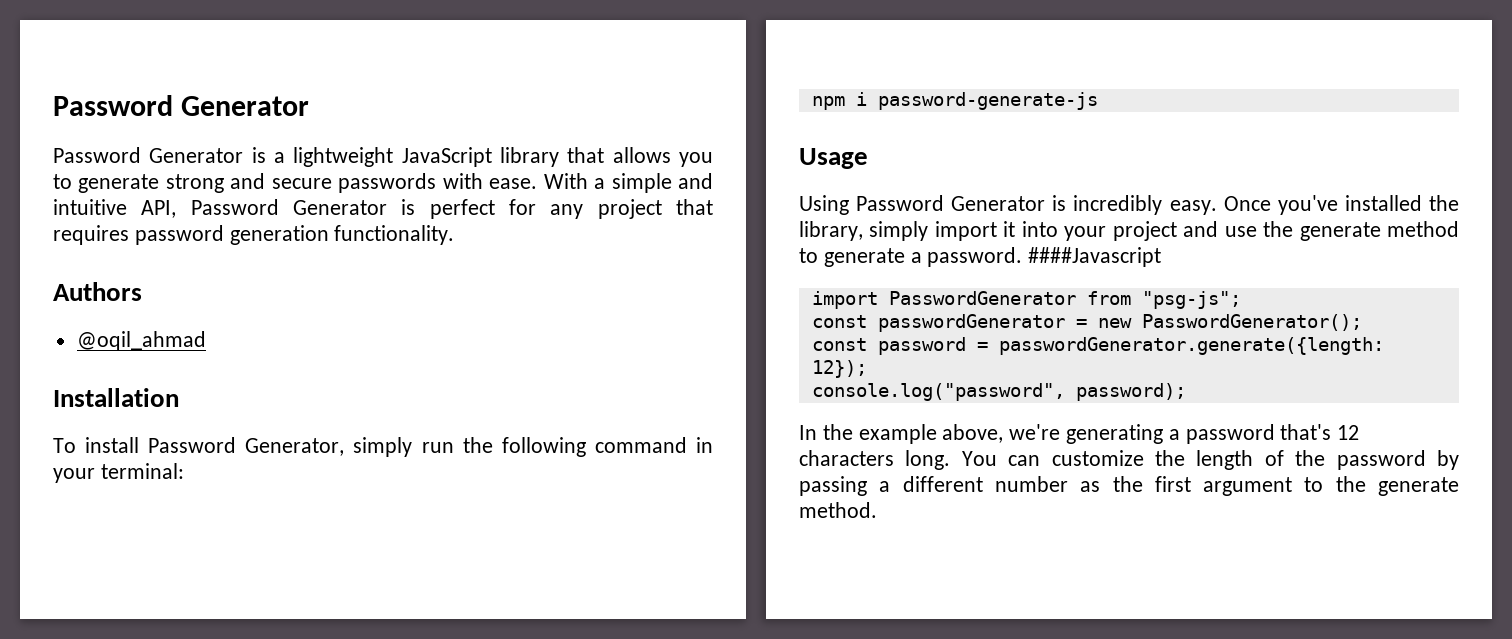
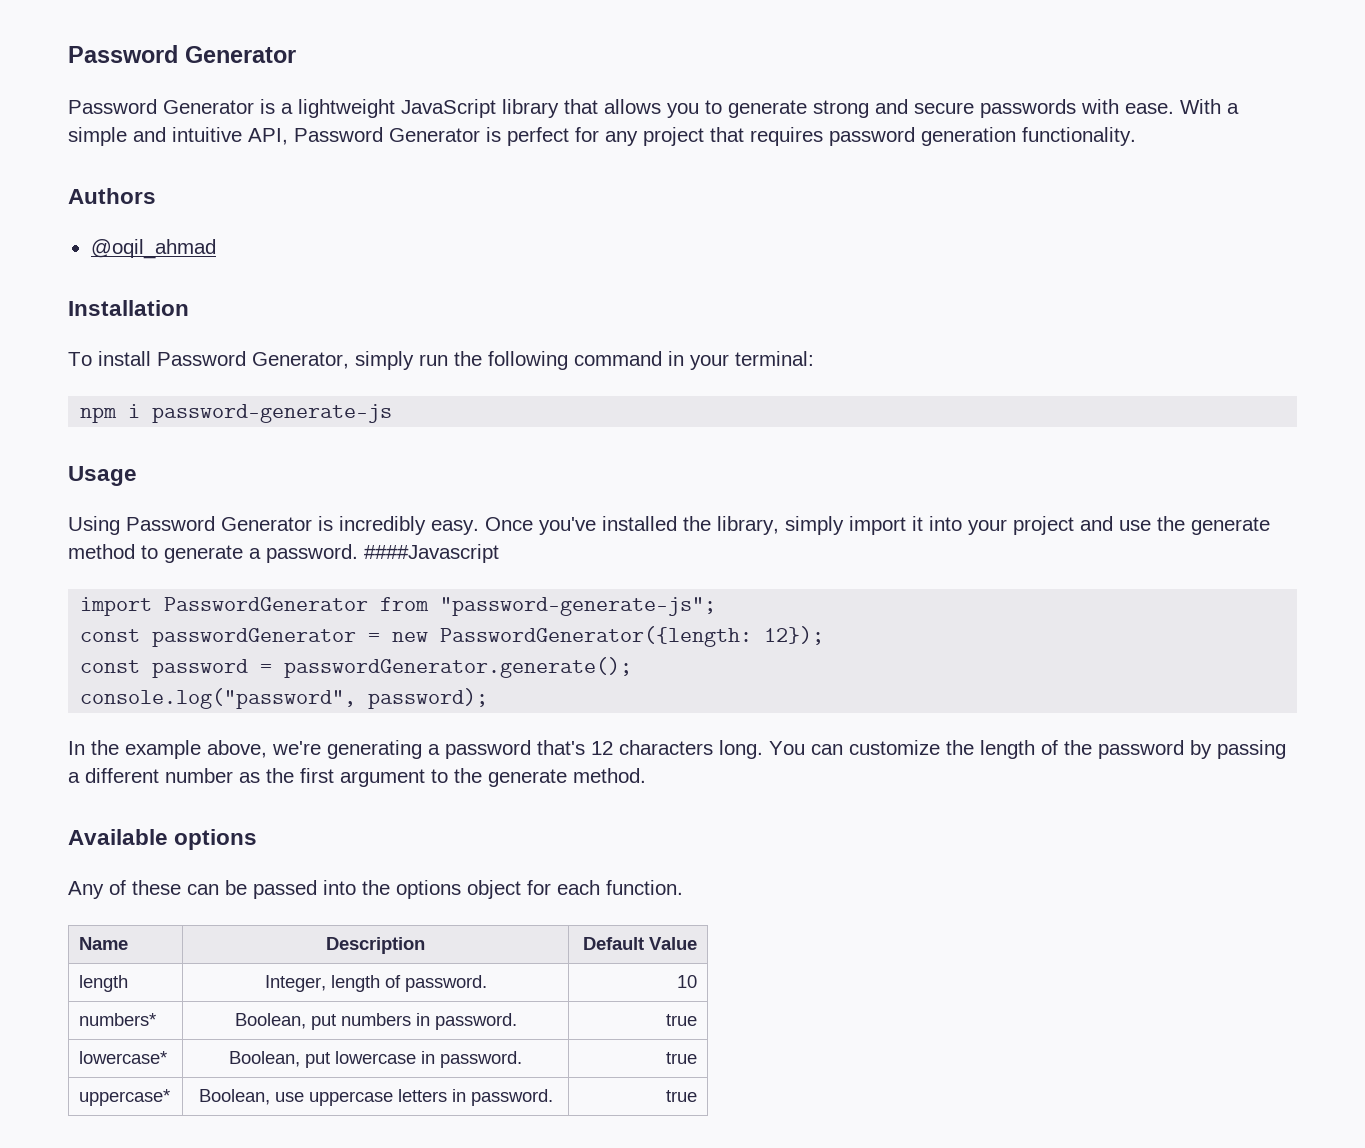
[1141,291,1241,309] "psg-js"; -> [440,597,717,616] "password-generate-js";
[1141,314,1362,331] PasswordGenerator(); -> [440,626,825,647] PasswordGenerator({length: 12});
[998,337,1384,355] [811,360,867,378] passwordGenerator.generate({length: 12}); -> [284,657,633,678] passwordGenerator.generate();
(877, 510) none -> [68,829,258,850] [68,880,683,899] [79,937,129,950] [326,937,425,954] [582,937,697,950] [79,975,129,992] [264,975,487,992] [676,975,697,988] [79,1013,157,1026] [234,1013,517,1030] [665,1014,697,1026] [79,1051,168,1064] [229,1051,522,1068] [665,1052,697,1064] [79,1089,171,1106] [198,1089,553,1106] [665,1090,697,1102] // Available options // Any of these can be passed into the options object for each function. // Name | Description | Default Value // length | Integer, length of password. | 10 // numbers* | Boolean, put numbers in password. | true // lowercase* | Boolean, put lowercase in password. | true // uppercase* | Boolean, use uppercase letters in password. | true

